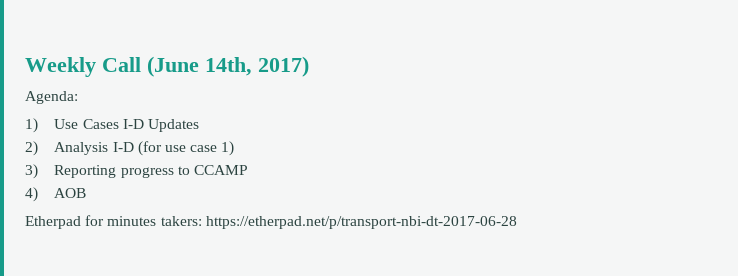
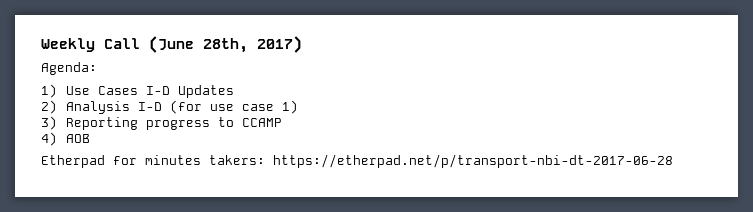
[205,57,252,76] 14th, -> [203,38,248,53] 28th,

